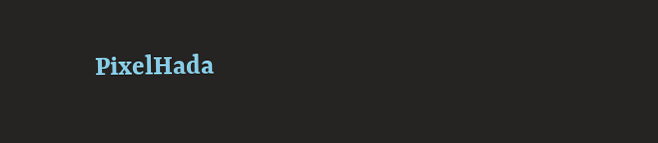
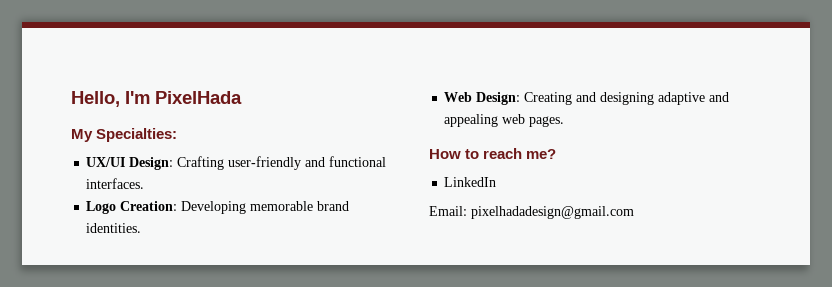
(94, 64) none -> [71,91,150,107] Hello, I'm
(215, 64) none -> [71,128,178,142] [86,156,387,170] [86,178,145,189] [86,201,350,214] [86,223,142,233] [444,92,730,105] [444,114,565,127] [429,148,557,159] [444,177,497,187] [429,206,634,219] // My Specialties: // UX/UI Design: Crafting user-friendly and functional interfaces. // Logo Creation: Developing memorable brand identities. // Web Design: Creating and designing adaptive and appealing web pages. // How to reach me? // LinkedIn // Email: pixelhadadesign@gmail.com

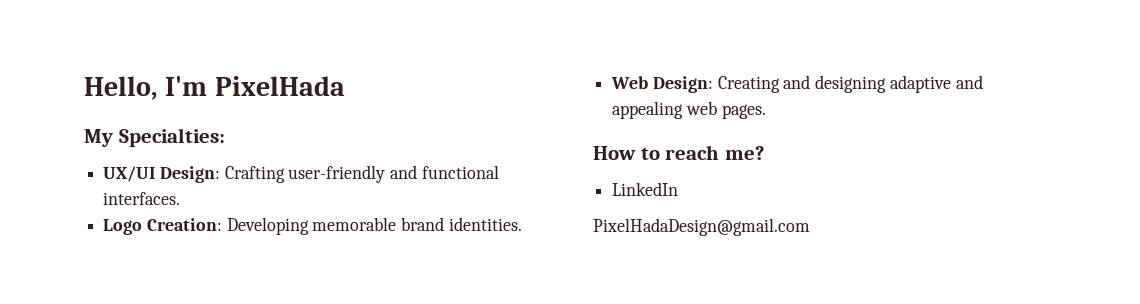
[429,206,634,219] Email: pixelhadadesign@gmail.com -> [593,218,810,236] PixelHadaDesign@gmail.com

